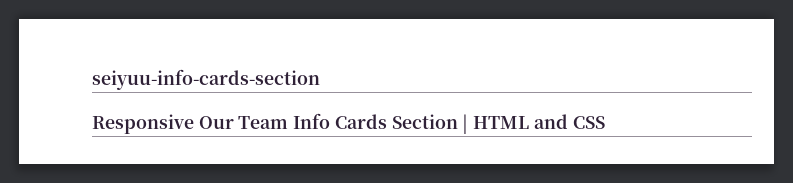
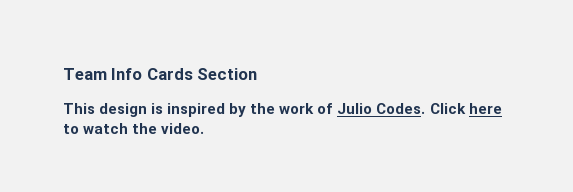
[92,69,320,90] [92,114,234,134] seiyuu-info-cards-section // Responsive Our -> (63, 74) none
[462,114,605,134] | HTML and CSS -> [63,103,502,117] [63,123,205,134] // This design is inspired by the work of Julio Codes. Click here to watch the video.

